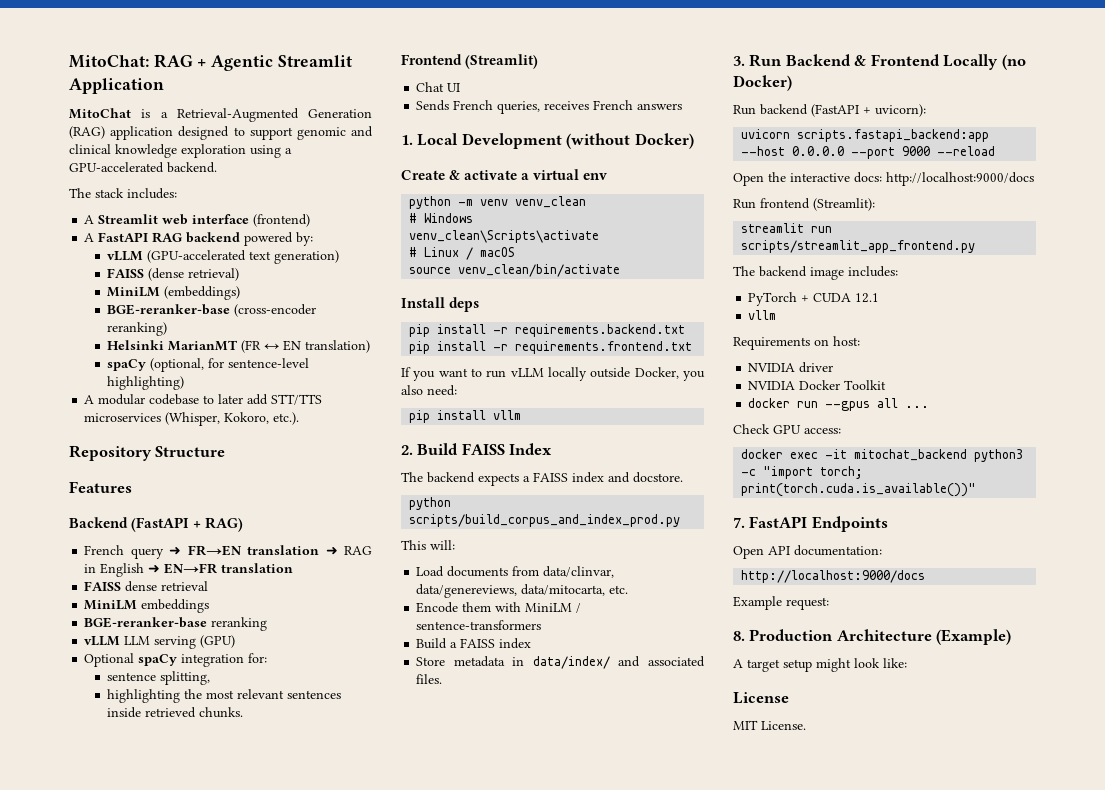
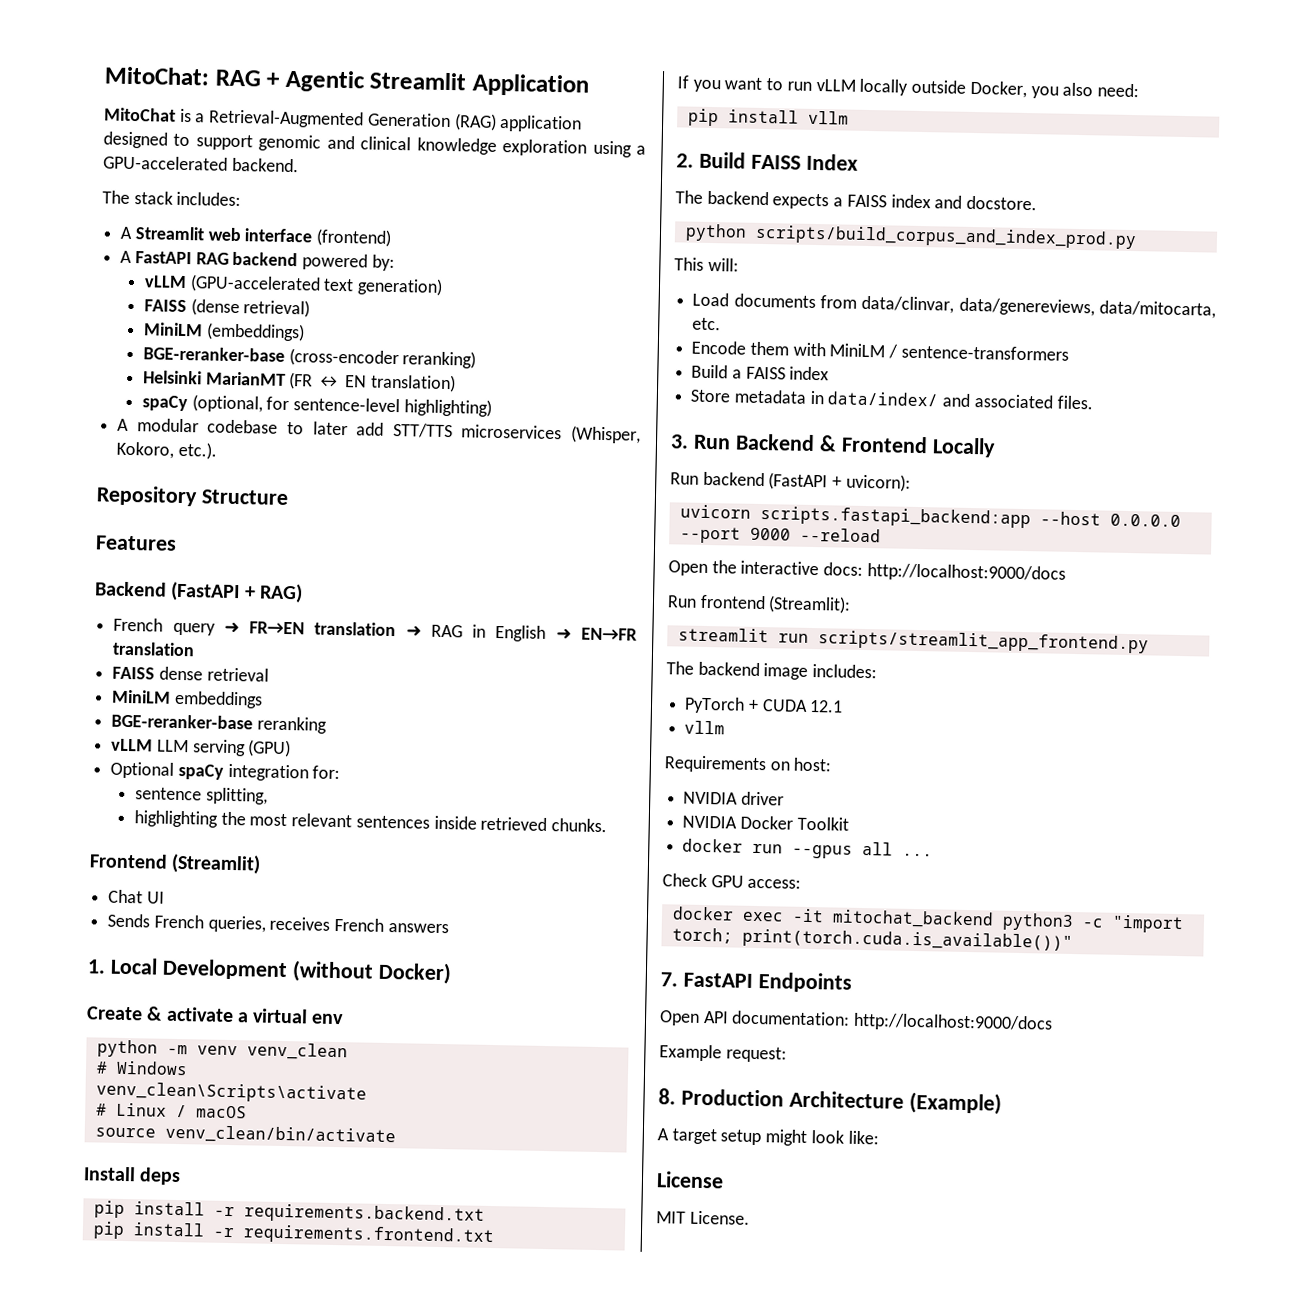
[1001,54,1026,70] [733,75,792,91] (no Docker) -> (996, 447) none
(882, 550) // -> (851, 1018) none

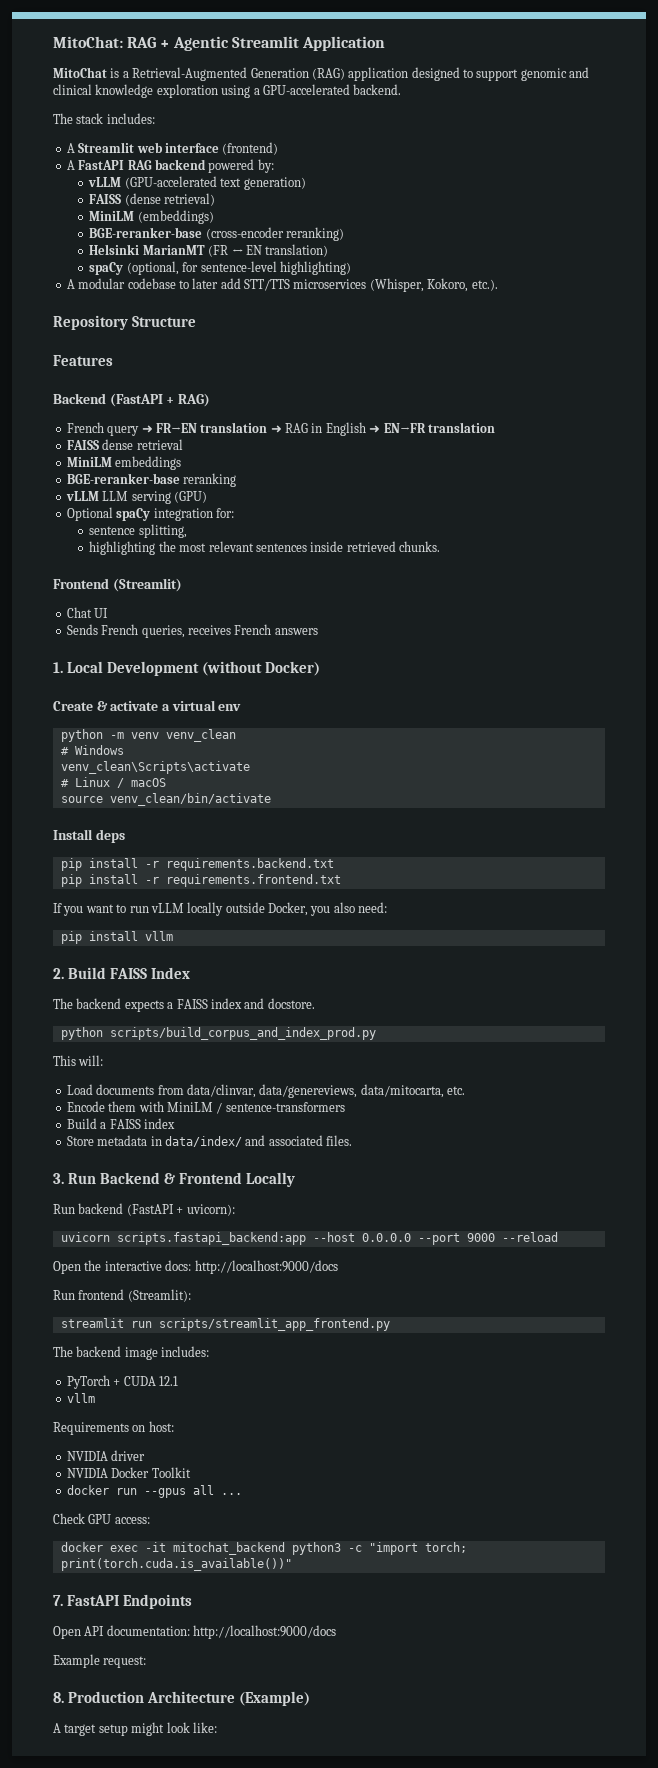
[656,1171,724,1189] [656,1210,750,1225] // License // MIT License. -> (217, 1727) none

